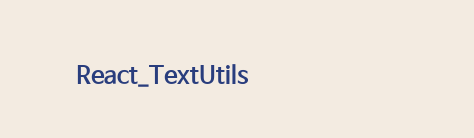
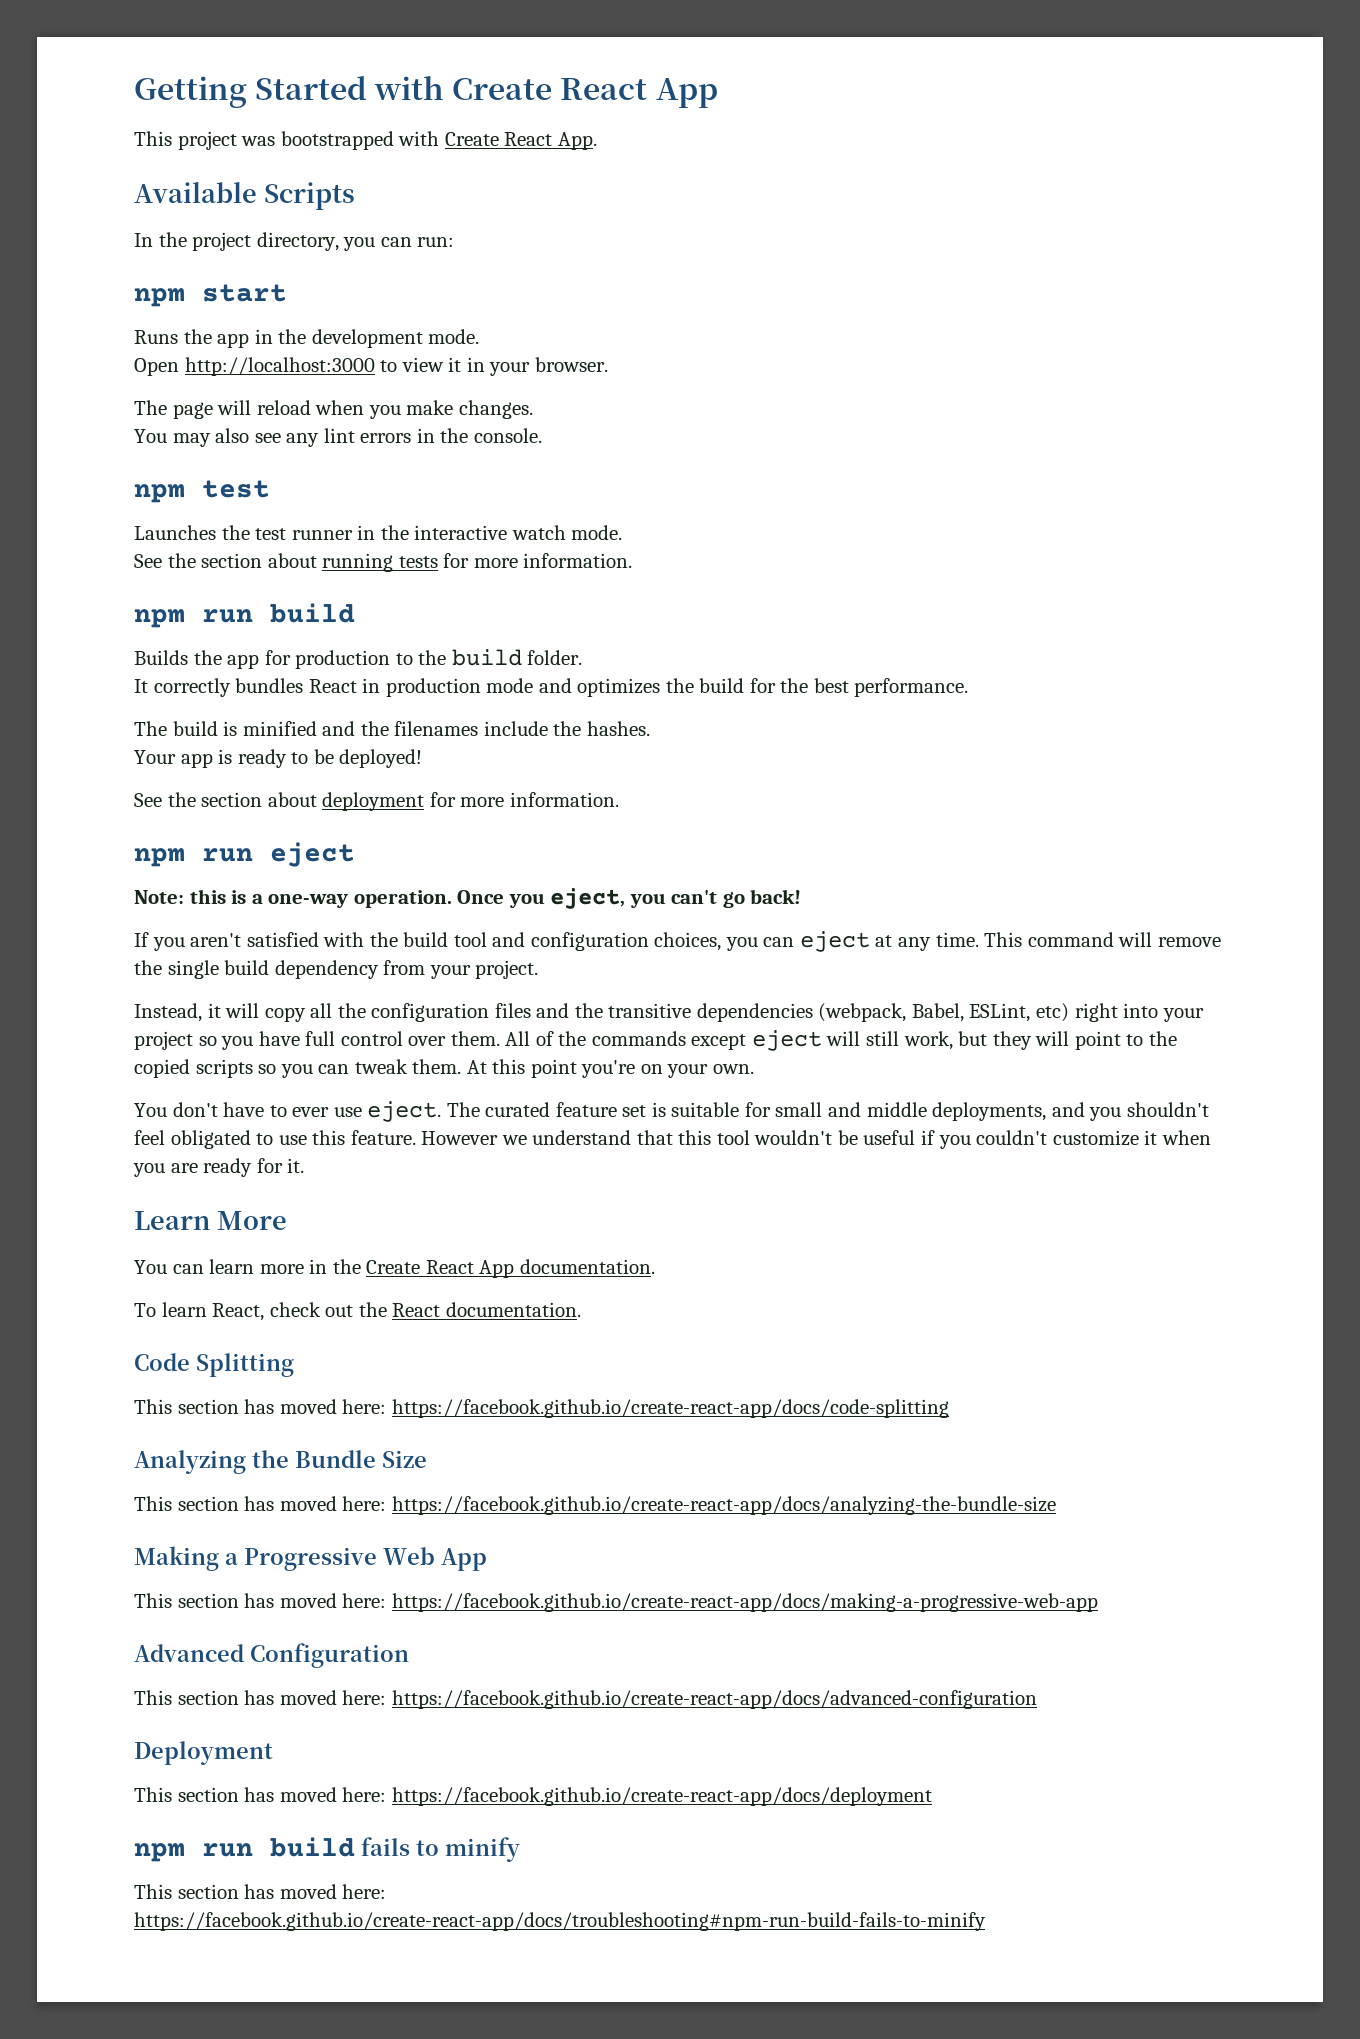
[76,64,249,87] React_TextUtils -> [134,75,718,108] [134,131,597,150] [134,182,355,210] [134,232,455,251] [134,284,287,307] [134,329,480,348] [134,357,608,376] [134,400,533,419] [134,428,542,447] [134,480,270,503] [134,525,623,540] [134,553,633,572] [134,603,355,628] [134,649,583,669] [134,678,969,697] [134,721,650,736] [134,749,423,768] [134,792,619,811] [134,842,355,867] [134,888,802,909] [134,931,1221,952] [134,960,539,979] [134,1003,1204,1022] [134,1030,1177,1051] [134,1059,754,1078] [134,1101,1209,1122] [134,1130,1211,1149] [133,1158,305,1177] [134,1211,287,1230] [134,1259,655,1278] [134,1302,581,1321] [134,1353,294,1377] [134,1399,949,1418] [134,1450,427,1474] [134,1496,1056,1515] [134,1546,487,1571] [134,1593,1098,1612] [134,1643,409,1668] [134,1690,1037,1709] [134,1741,273,1765] [134,1787,932,1806] [134,1837,520,1862] [134,1884,387,1899] [134,1912,986,1931] Getting Started with Create React App // This project was bootstrapped with Create React App. // Available Scripts // In the project directory, you can run: // npm start // Runs the app in the development mode. // Open http://localhost:3000 to view it in your browser. // The page will reload when you make changes. // You may also see any lint errors in the console. // npm test // Launches the test runner in the interactive watch mode. // See the section about running tests for more information. // npm run build // Builds the app for production to the build folder. // It correctly bundles React in production mode and optimizes the build for the best performance. // The build is minified and the filenames include the hashes. // Your app is ready to be deployed! // See the section about deployment for more information. // npm run eject // Note: this is a one-way operation. Once you eject, you can't go back! // If you aren't satisfied with the build tool and configuration choices, you can eject at any time. This command will remove the single build dependency from your project. // Instead, it will copy all the configuration files and the transitive dependencies (webpack, Babel, ESLint, etc) right into your project so you have full control over them. All of the commands except eject will still work, but they will point to the copied scripts so you can tweak them. At this point you're on your own. // You don't have to ever use eject. The curated feature set is suitable for small and middle deployments, and you shouldn't feel obligated to use this feature. However we understand that this tool wouldn't be useful if you couldn't customize it when you are ready for it. // Learn More // You can learn more in the Create React App documentation. // To learn React, check out the React documentation. // Code Splitting // This section has moved here: https://facebook.github.io/create-react-app/docs/code-splitting // Analyzing the Bundle Size // This section has moved here: https://facebook.github.io/create-react-app/docs/analyzing-the-bundle-size // Making a Progressive Web App // This section has moved here: https://facebook.github.io/create-react-app/docs/making-a-progressive-web-app // Advanced Configuration // This section has moved here: https://facebook.github.io/create-react-app/docs/advanced-configuration // Deployment // This section has moved here: https://facebook.github.io/create-react-app/docs/deployment // npm run build fails to minify // This section has moved here: https://facebook.github.io/create-react-app/docs/troubleshooting#npm-run-build-fails-to-minify

